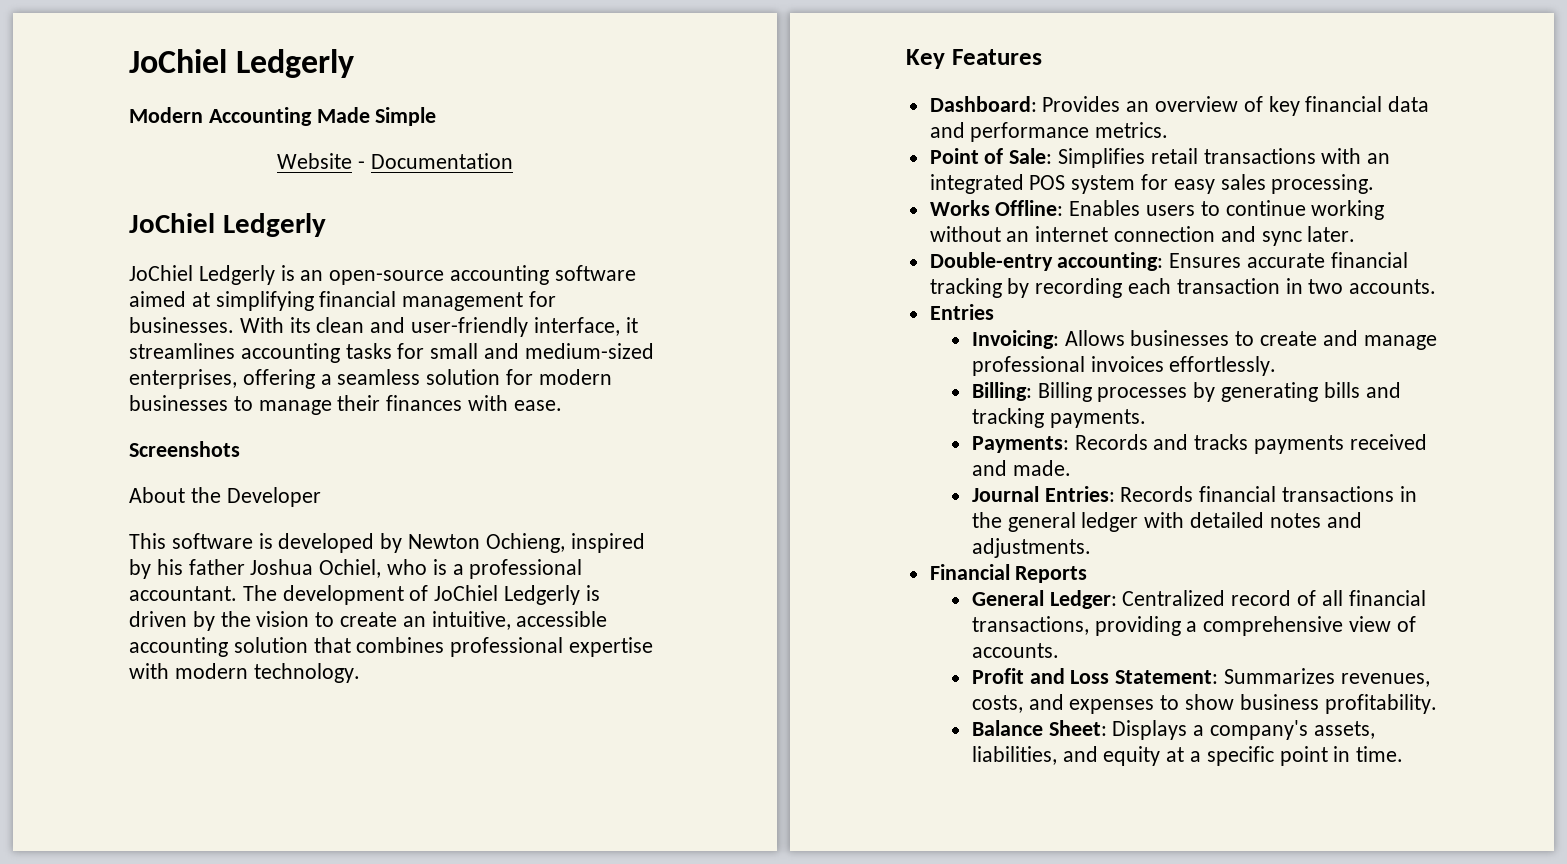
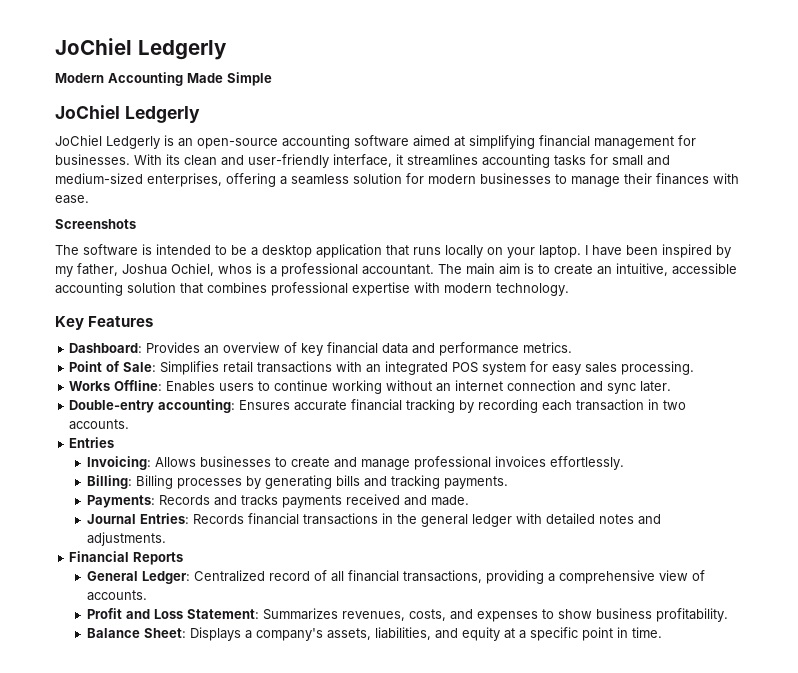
[277,153,513,169] // Website - Documentation -> (272, 79) none
[129,487,321,507] [129,533,645,553] [129,559,245,579] About the Developer // This software is developed by Newton Ochieng, inspired by his father -> [55,244,731,258] [55,263,118,277] The software is intended to be a desktop application that runs locally on your laptop. I have been inspired by my father,
[387,559,428,575] who -> [218,264,252,274] whos
[282,585,600,605] [129,611,310,631] development of JoChiel Ledgerly is driven by the vision -> [466,263,534,275] main aim is

